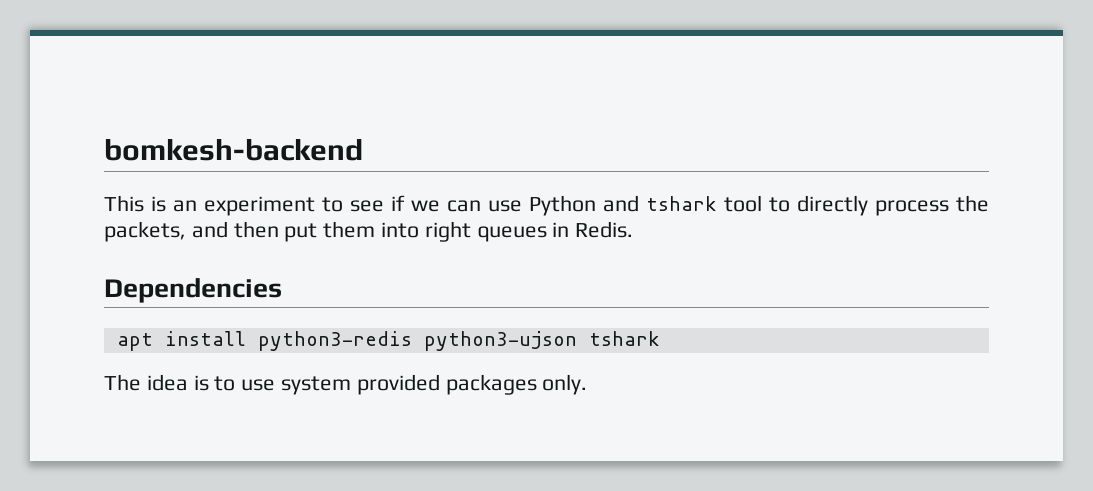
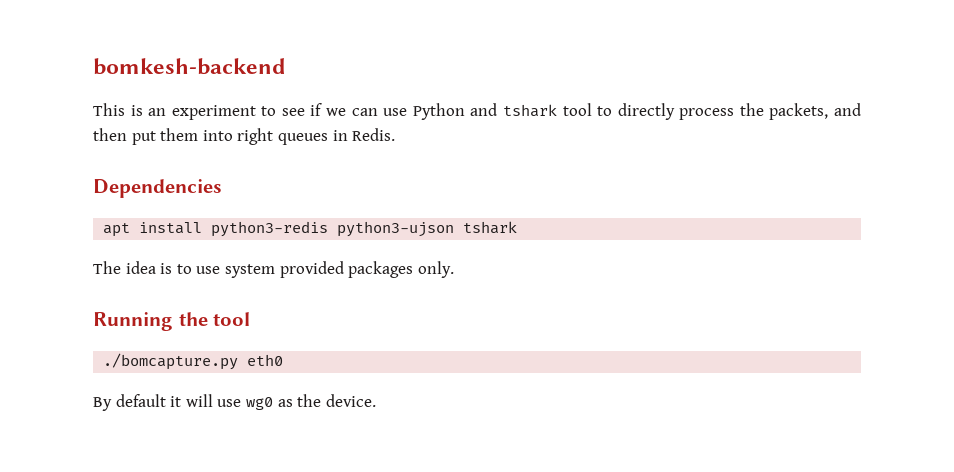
(588, 384) none -> [93,312,251,331] [103,353,284,370] [93,394,376,411] // Running the tool // ./bomcapture.py eth0 // By default it will use wg0 as the device.

